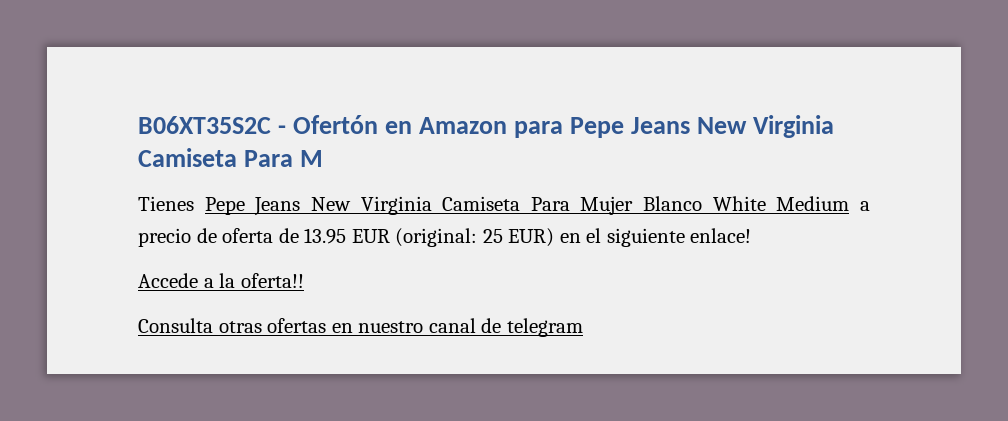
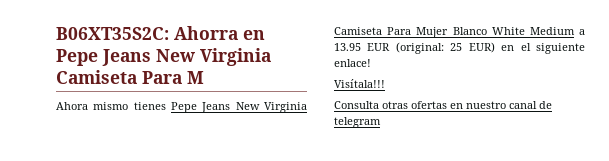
[138,115,564,138] B06XT35S2C - Ofertón en Amazon para -> [56,26,265,40] B06XT35S2C: Ahorra en
[138,196,194,211] Tienes -> [56,102,166,110] Ahora mismo tienes
[138,228,299,247] precio de oferta de -> (585, 32) none
[138,273,304,288] Accede a la oferta!! -> [334,79,385,88] Visítala!!!

